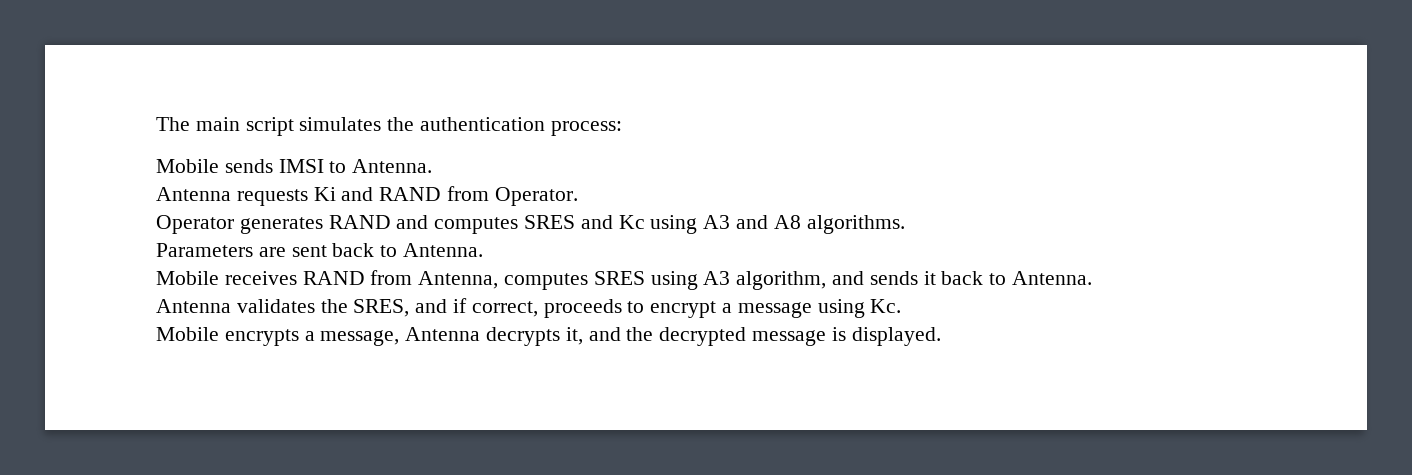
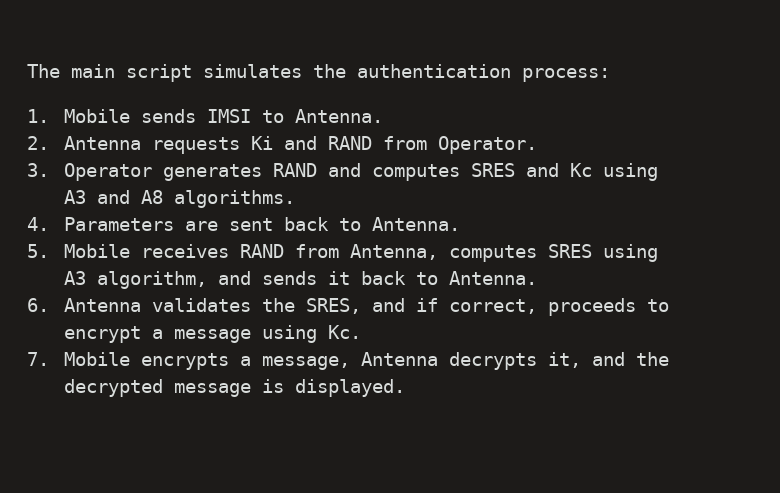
(622, 128) none -> [27,109,49,123] 1.
(433, 166) none -> [27,136,49,150] 2.
(578, 196) none -> [27,163,49,177] 3.
(905, 224) none -> [27,217,49,231] 4.
(484, 250) none -> [27,244,49,258] 5.
(1093, 278) none -> [27,298,49,312] 6.
(902, 306) none -> [27,352,49,366] 7.

